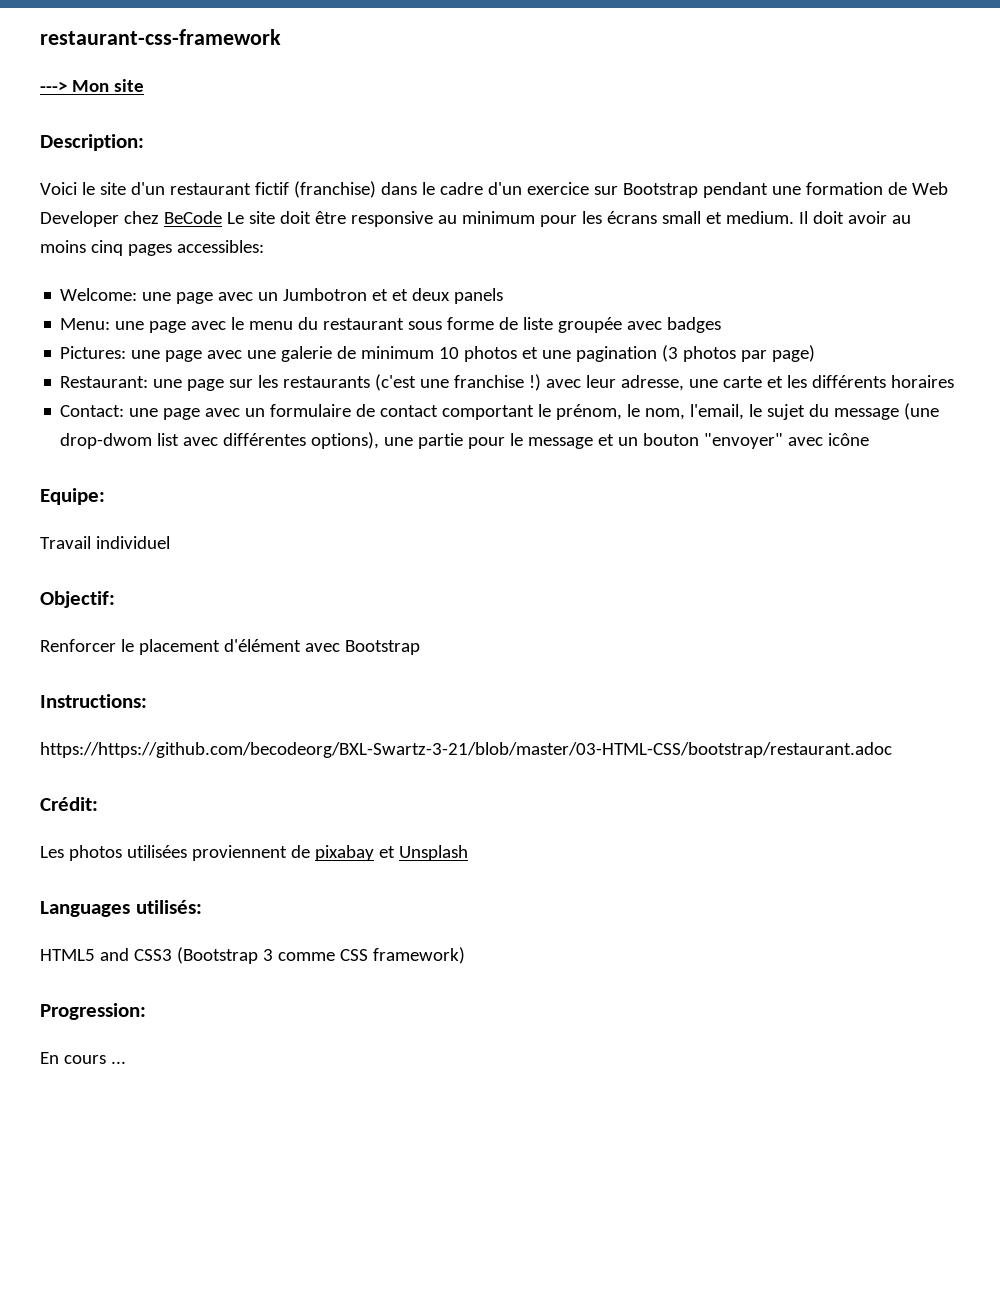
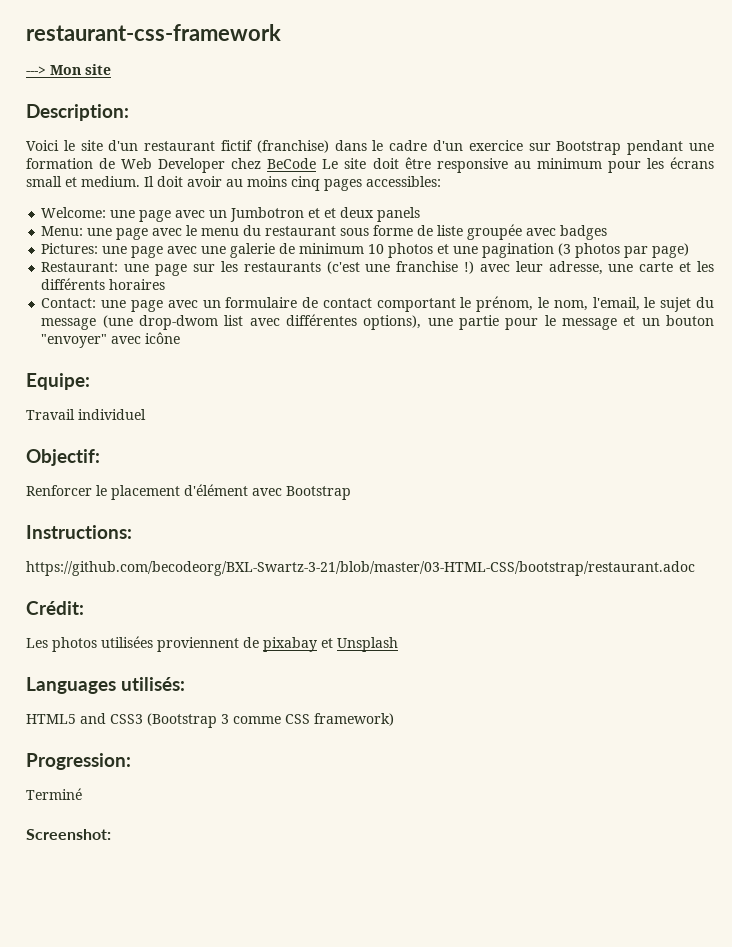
[40,742,892,758] https://https://github.com/becodeorg/BXL-Swartz-3-21/blob/master/03-HTML-CSS/bootstrap/restaurant.adoc -> [26,561,695,576] https://github.com/becodeorg/BXL-Swartz-3-21/blob/master/03-HTML-CSS/bootstrap/restaurant.adoc
[40,1052,126,1064] En cours ... -> [26,788,82,800] [26,829,111,840] Terminé // Screenshot:

